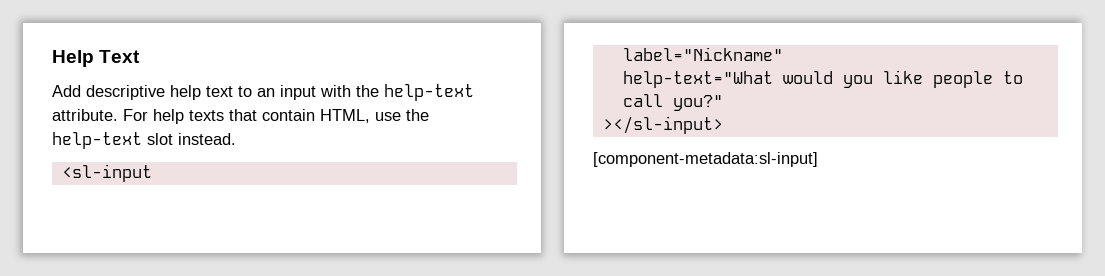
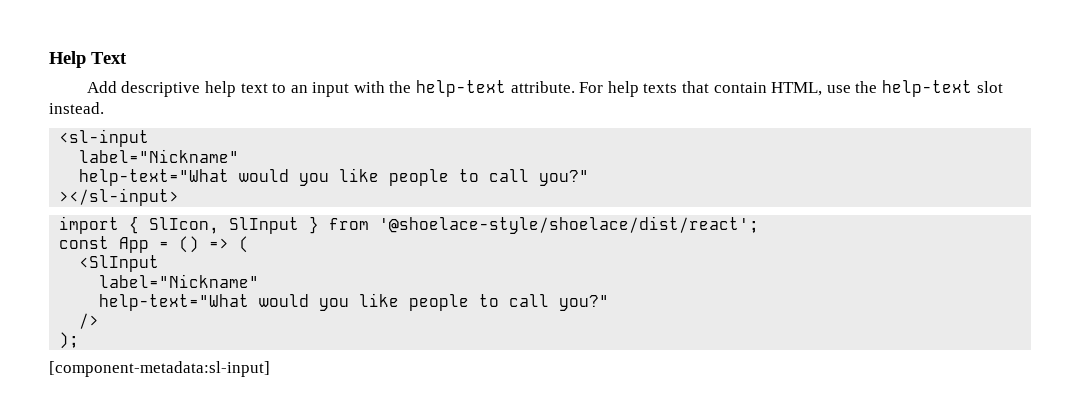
(723, 125) none -> [59,216,760,234] [59,236,250,253] [79,255,160,272] [99,274,260,288] [99,293,610,311] [79,313,100,329] [59,332,80,349] // import { SlIcon, SlInput } from '@shoelace-style/shoelace/dist/react'; // const App = () => ( // <SlInput // label="Nickname" // help-text="What would you like people to call you?" // /> // );

